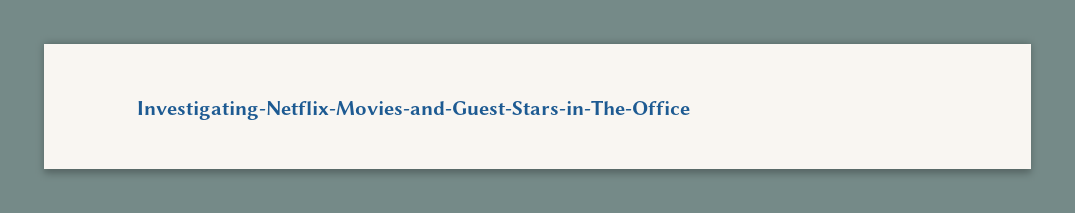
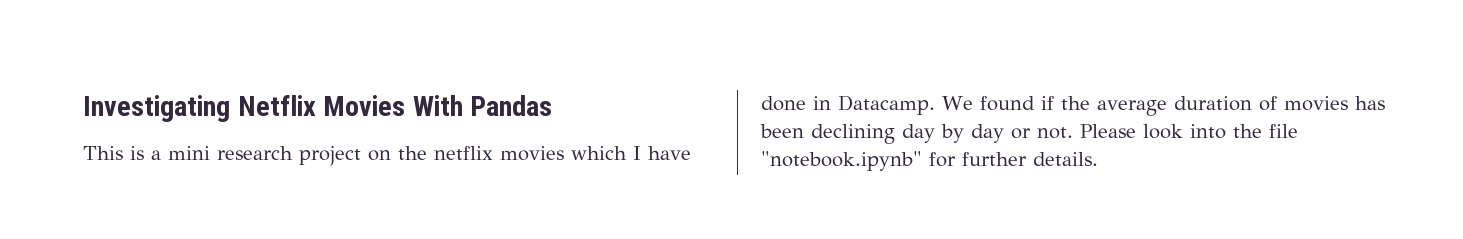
[137,100,690,120] Investigating-Netflix-Movies-and-Guest-Stars-in-The-Office -> [83,95,553,122] [83,146,691,166] [761,95,1385,116] [760,124,1298,144] [761,151,1098,171] Investigating Netflix Movies With Pandas // This is a mini research project on the netflix movies which I have done in Datacamp. We found if the average duration of movies has been declining day by day or not. Please look into the file "notebook.ipynb" for further details.

